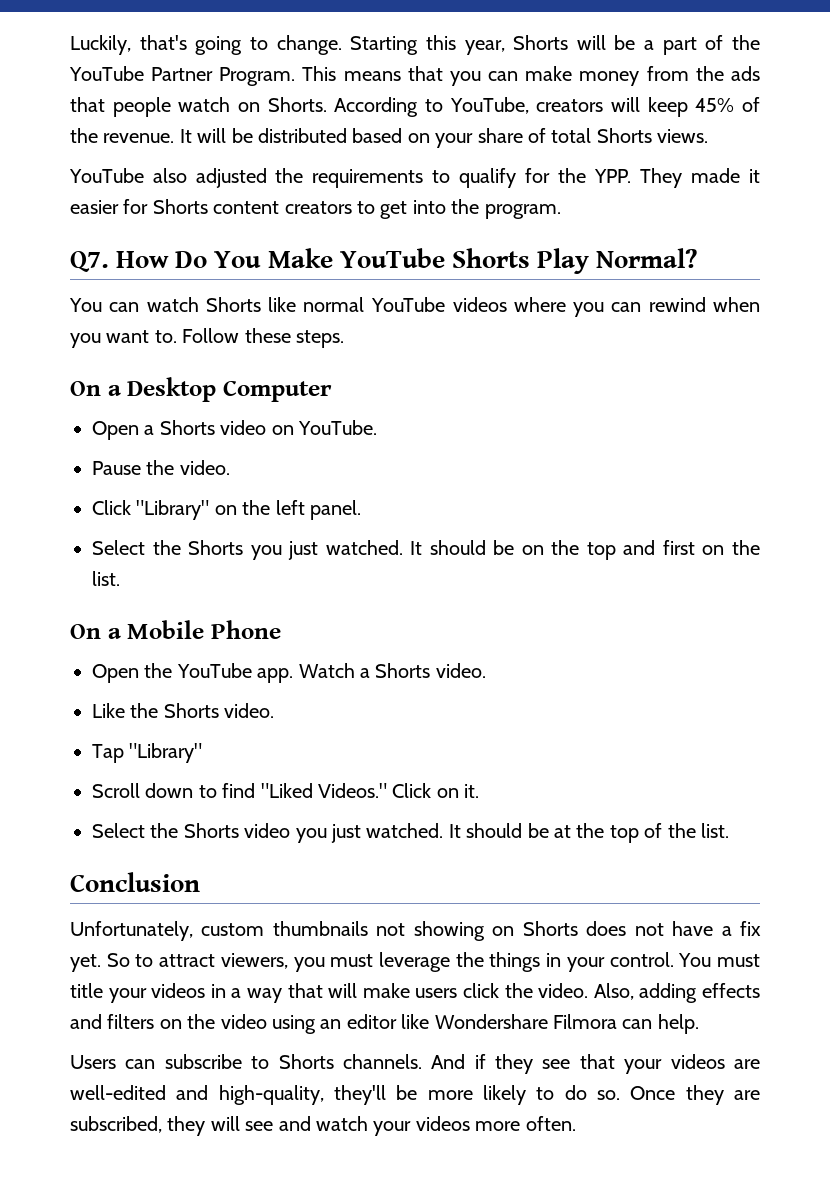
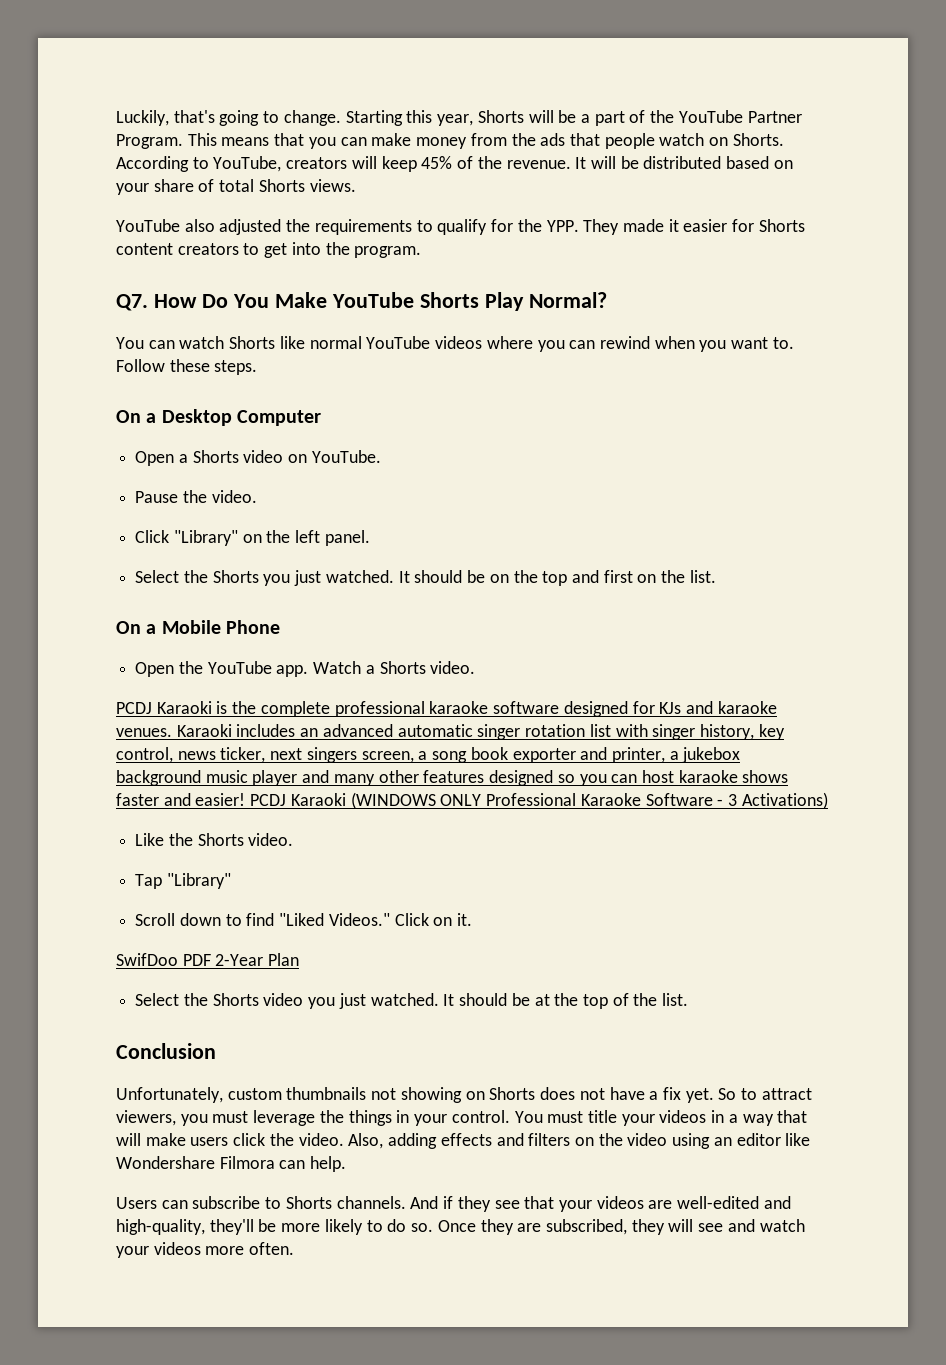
(486, 670) none -> [116,701,777,717] [116,724,785,740] [116,747,741,763] [116,770,789,786] [116,792,828,809] // PCDJ Karaoki is the complete professional karaoke software designed for KJs and karaoke venues. Karaoki includes an advanced automatic singer rotation list with singer history, key control, news ticker, next singers screen, a song book exporter and printer, a jukebox background music player and many other features designed so you can host karaoke shows faster and easier! PCDJ Karaoki (WINDOWS ONLY Professional Karaoke Software - 3 Activations)
(480, 791) none -> [116,953,300,966] // SwifDoo PDF 2-Year Plan

